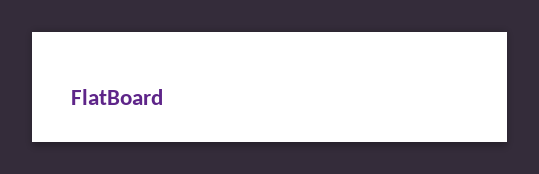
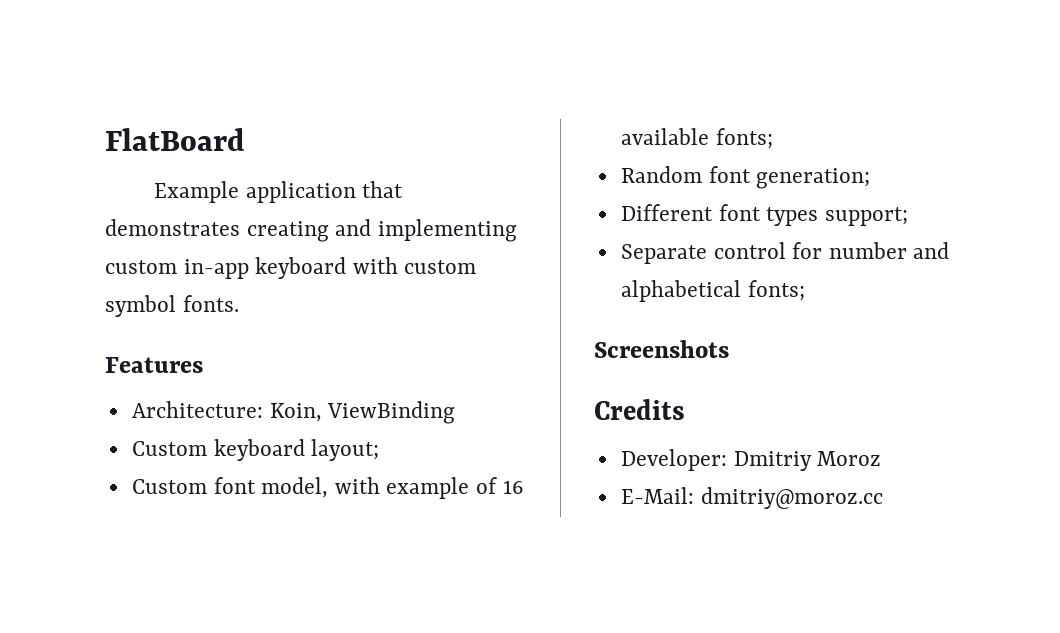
(163, 97) none -> [153,181,404,203] [105,219,517,242] [105,257,477,279] [105,295,239,317] [105,357,203,373] [131,401,456,424] [131,439,380,461] [131,477,524,499] [620,128,773,149] [620,166,871,189] [620,204,908,226] [620,242,950,264] [620,280,805,302] [594,340,729,358] [594,399,685,420] [620,449,882,471] [620,487,883,509] // Example application that demonstrates creating and implementing custom in-app keyboard with custom symbol fonts. // Features // Architecture: Koin, ViewBinding // Custom keyboard layout; // Custom font model, with example of 16 available fonts; // Random font generation; // Different font types support; // Separate control for number and alphabetical fonts; // Screenshots // Credits // Developer: Dmitriy Moroz // E-Mail: dmitriy@moroz.cc

